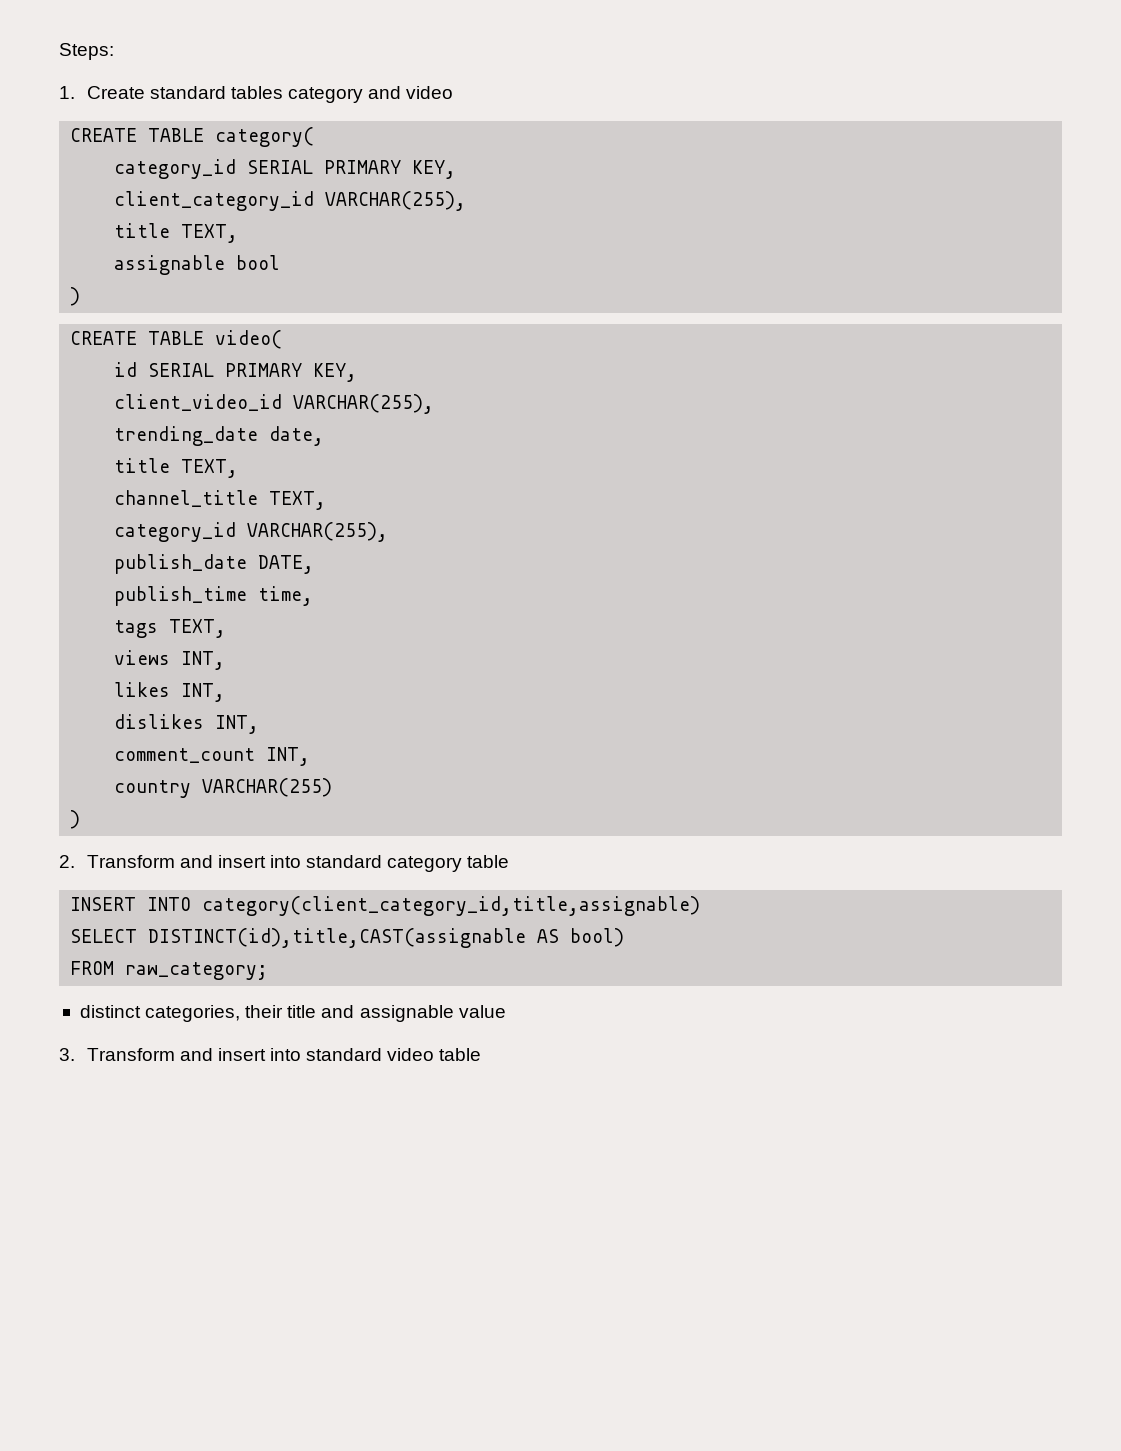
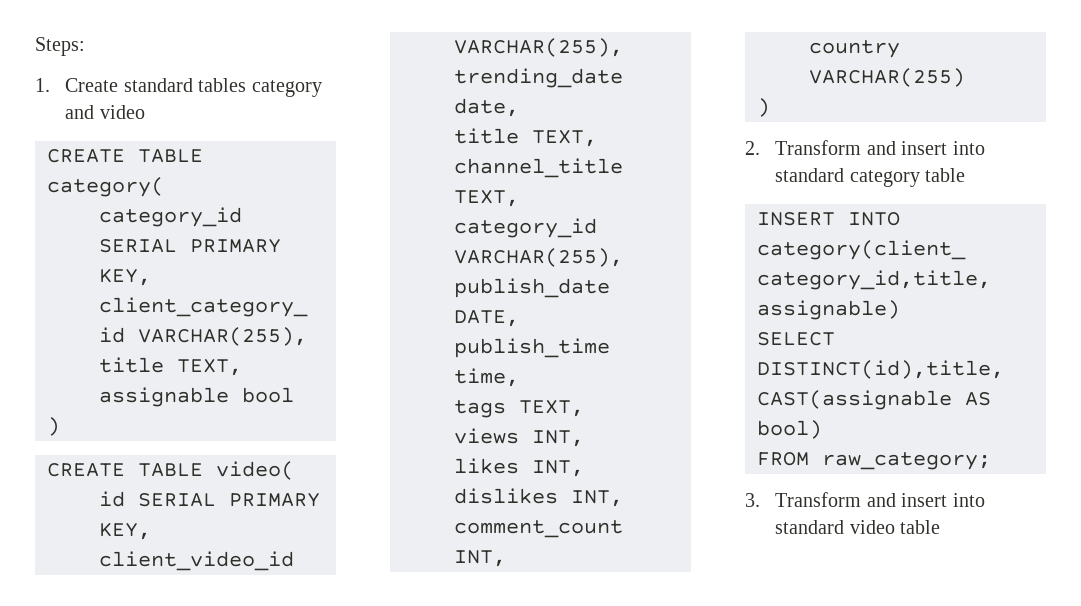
[79,1005,506,1022] // distinct categories, their title and assignable value -> (991, 461) none

